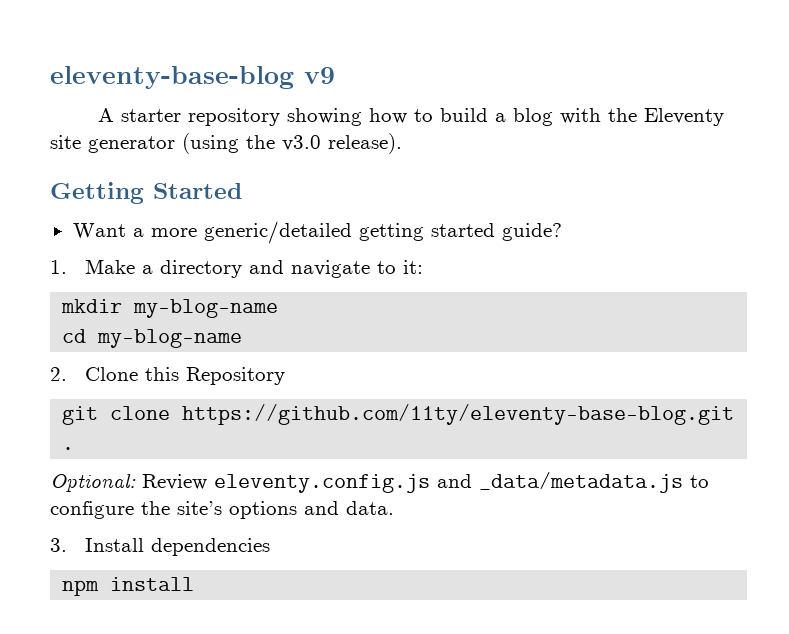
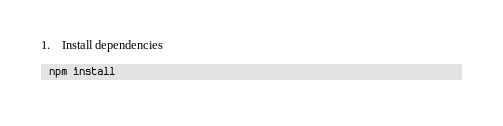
[50,66,335,89] [98,108,725,126] [50,133,402,154] [50,182,242,204] [72,221,562,244] [50,259,424,278] [61,299,279,318] [62,329,243,348] [50,367,286,385] [62,404,735,425] [62,447,75,450] [50,472,709,493] [50,501,394,519] [50,538,67,552] eleventy-base-blog v9 // A starter repository showing how to build a blog with the Eleventy site generator (using the v3.0 release). // Getting Started // Want a more generic/detailed getting started guide? // 1. Make a directory and navigate to it: // mkdir my-blog-name // cd my-blog-name // 2. Clone this Repository // git clone https://github.com/11ty/eleventy-base-blog.git . // Optional: Review eleventy.config.js and _data/metadata.js to configure the site’s options and data. // 3. -> [41,41,50,49] 1.

